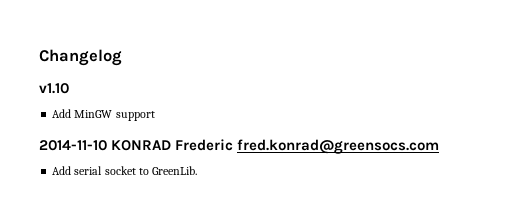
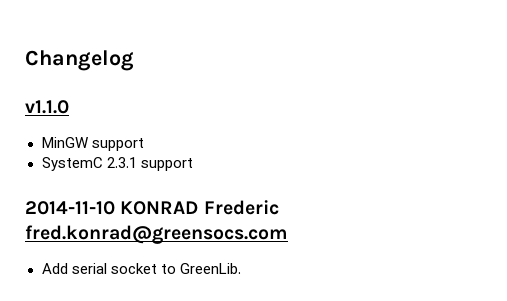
[39,83,69,94] [52,109,72,118] v1.10 // Add -> [25,100,69,114] v1.1.0 //
(155, 116) none -> [41,157,193,171] // SystemC 2.3.1 support

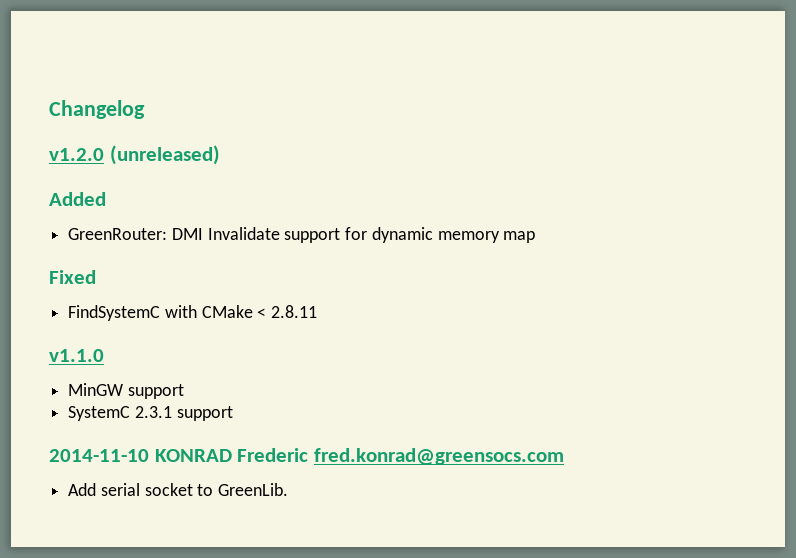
(134, 60) none -> [49,145,220,165] [49,192,106,206] [68,227,536,243] [49,270,96,284] [68,305,318,321] // v1.2.0 (unreleased) // Added // GreenRouter: DMI Invalidate support for dynamic memory map // Fixed // FindSystemC with CMake < 2.8.11

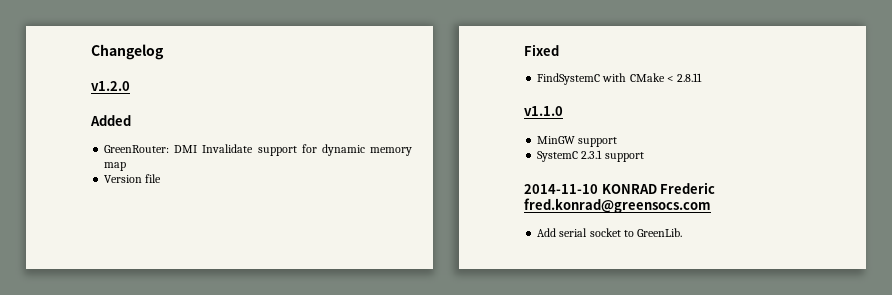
[109,145,220,165] (unreleased) -> (130, 86) none
(536, 237) none -> [104,174,162,183] // Version file

